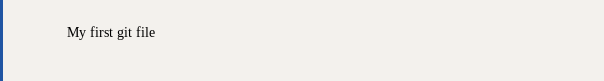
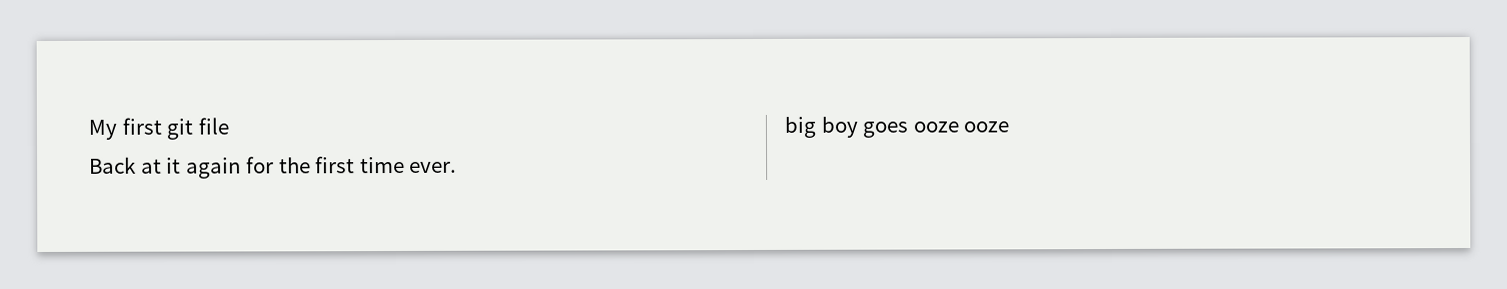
(155, 31) none -> [89,156,458,179] [784,116,1010,138] // Back at it again for the first time ever. // big boy goes ooze ooze

